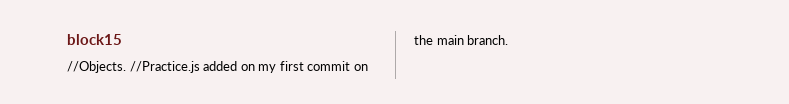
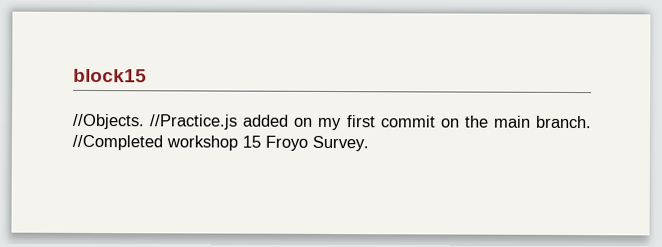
(509, 40) none -> [72,134,369,152] //Completed workshop 15 Froyo Survey.

